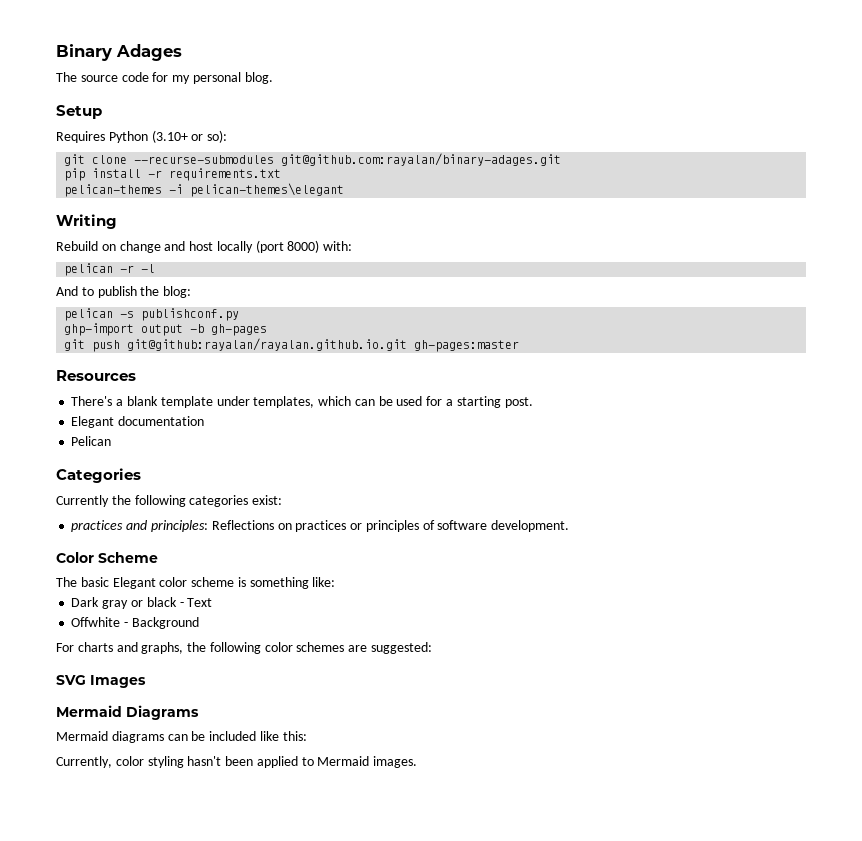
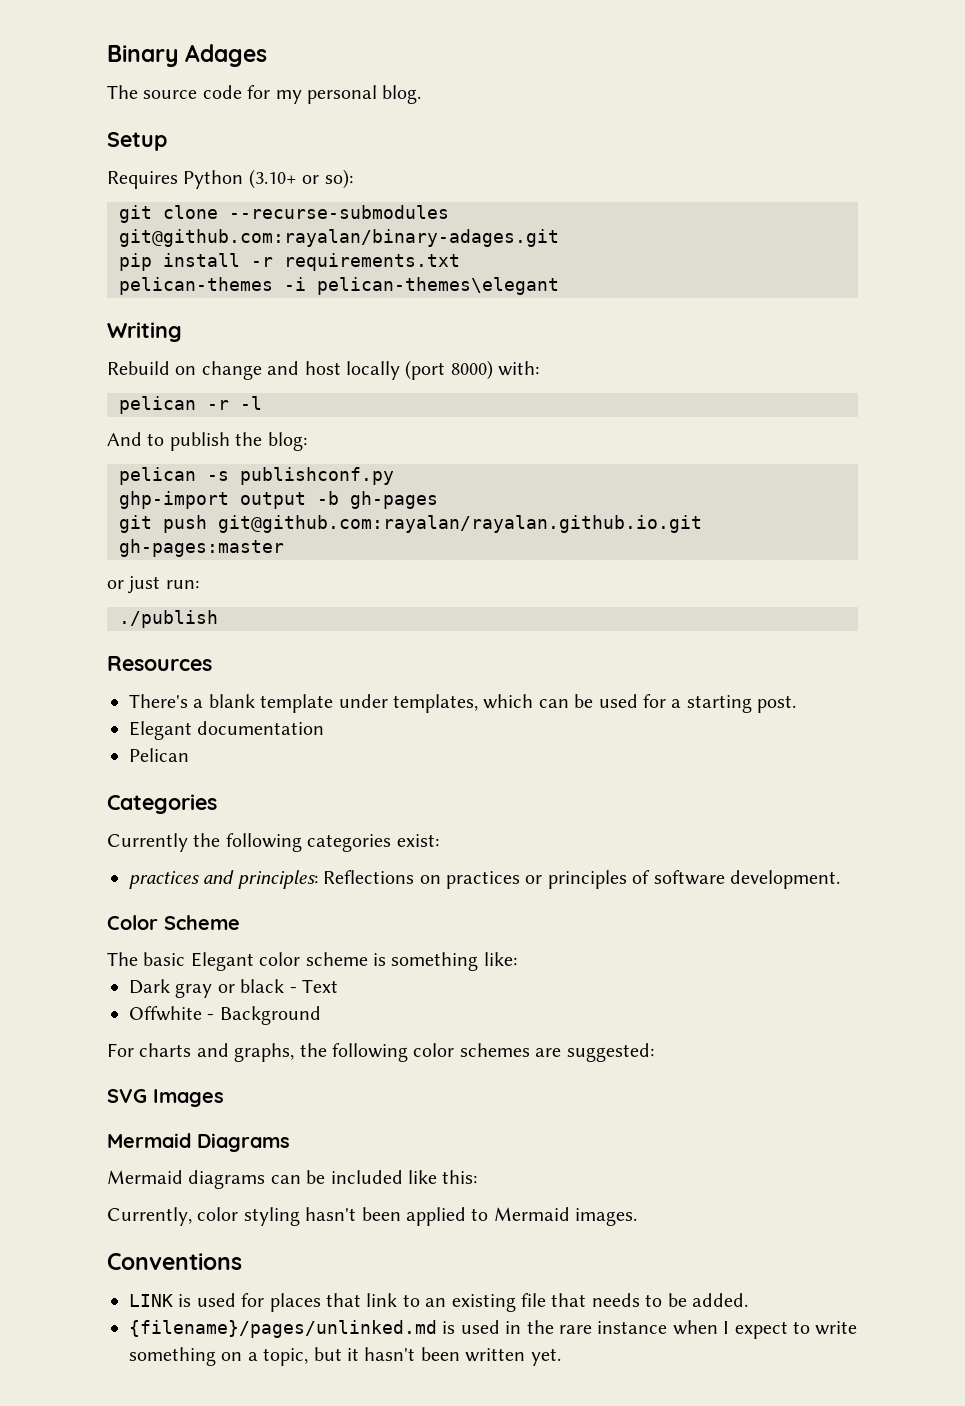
[127,338,408,351] git@github:rayalan/rayalan.github.io.git -> [218,515,702,533] git@github.com:rayalan/rayalan.github.io.git
(520, 346) none -> [107,576,199,594] [119,610,218,628] // or just run: // ./publish
(418, 762) none -> [107,1253,242,1270] [129,1293,748,1312] [129,1320,858,1339] [129,1347,561,1366] // Conventions // LINK is used for places that link to an existing file that needs to be added. // {filename}/pages/unlinked.md is used in the rare instance when I expect to write something on a topic, but it hasn't been written yet.

